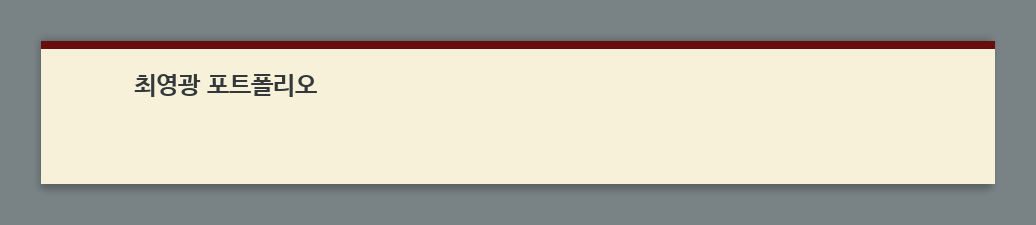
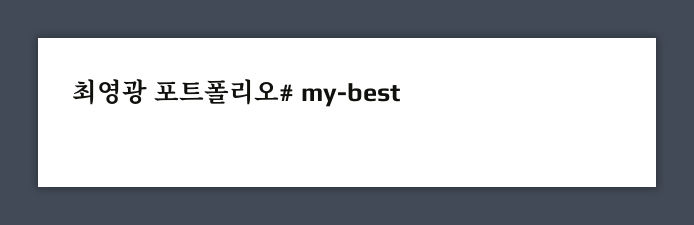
[207,74,317,97] 포트폴리오 -> [153,79,400,107] 포트폴리오# my-best

